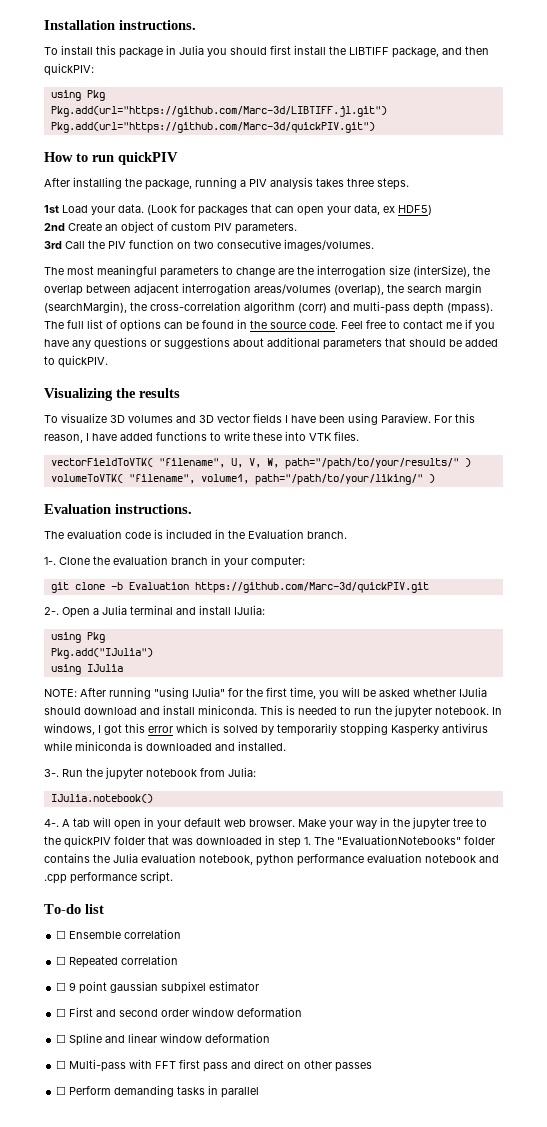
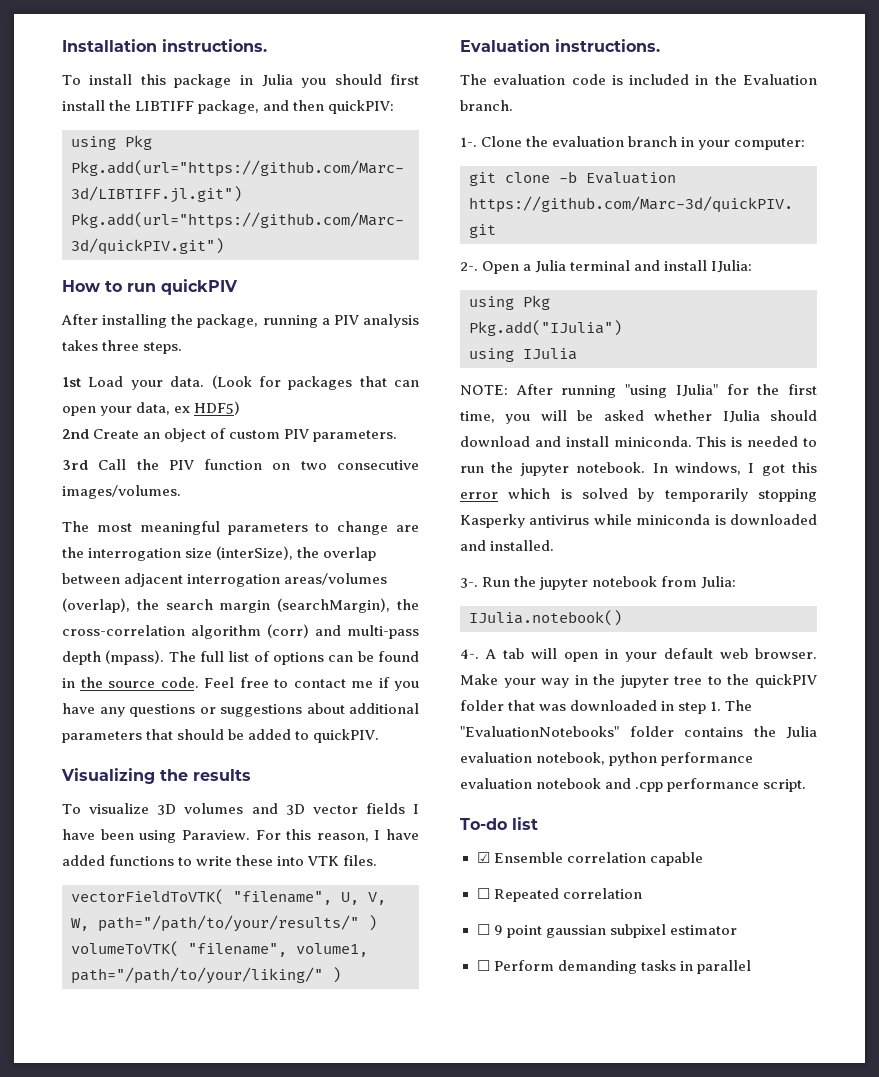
[56,930,67,939] ☐ -> [476,852,490,863] ☑
(182, 934) none -> [649,852,703,866] capable
[56,1007,303,1017] [56,1033,271,1046] [56,1059,373,1072] // ☐ First and second order window deformation // ☐ Spline and linear window deformation // ☐ Multi-pass with FFT first pass and direct on other passes -> (737, 930) none

